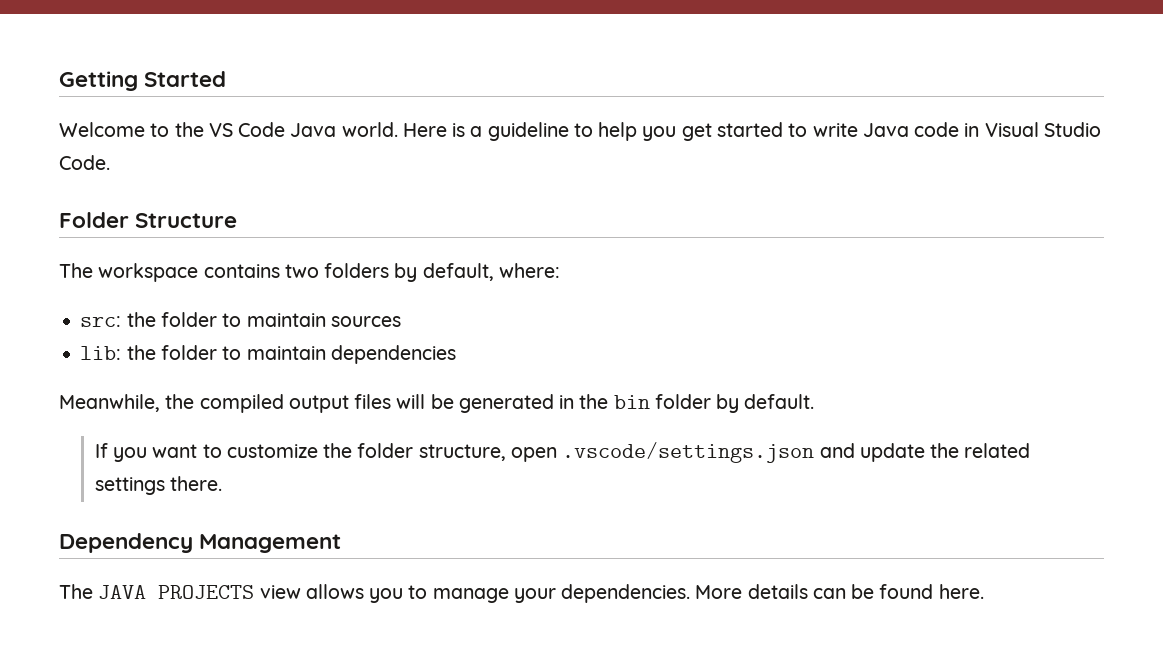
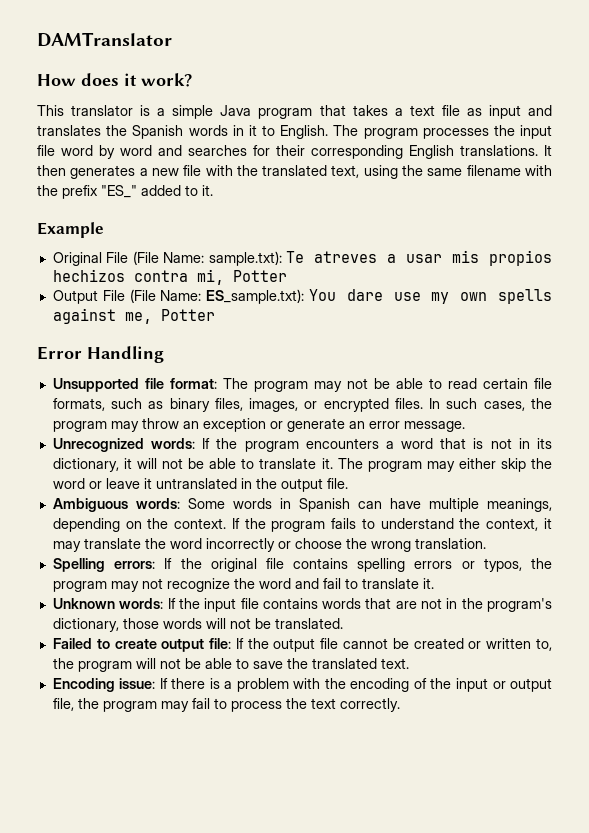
[59,71,227,91] [59,122,1101,141] [59,155,110,170] [59,212,238,228] [59,263,560,282] [80,312,401,327] [80,345,456,364] [59,394,815,413] [94,442,1031,463] [94,476,223,495] [59,533,342,553] [59,584,984,603] Getting Started // Welcome to the VS Code Java world. Here is a guideline to help you get started to write Java code in Visual Studio Code. // Folder Structure // The workspace contains two folders by default, where: // src: the folder to maintain sources // lib: the folder to maintain dependencies // Meanwhile, the compiled output files will be generated in the bin folder by default. // If you want to customize the folder structure, open .vscode/settings.json and update the related settings there. // Dependency Management // The JAVA PROJECTS view allows you to manage your dependencies. More details can be found here. -> [37,32,172,47] [37,73,192,87] [37,105,552,119] [37,125,552,139] [37,145,552,159] [37,165,553,179] [37,185,213,199] [37,222,104,238] [52,250,553,266] [52,269,287,285] [52,289,552,304] [52,308,215,324] [37,346,164,363] [52,378,552,392] [52,398,552,412] [52,418,465,432] [52,438,553,452] [52,458,552,472] [52,478,348,492] [52,498,552,512] [52,518,552,532] [52,538,486,552] [52,558,552,572] [52,578,434,592] [52,598,553,612] [52,618,343,632] [52,638,552,652] [52,658,409,672] [52,678,552,692] [52,698,400,712] DAMTranslator // How does it work? // This translator is a simple Java program that takes a text file as input and translates the Spanish words in it to English. The program processes the input file word by word and searches for their corresponding English translations. It then generates a new file with the translated text, using the same filename with the prefix "ES_" added to it. // Example // Original File (File Name: sample.txt): Te atreves a usar mis propios hechizos contra mi, Potter // Output File (File Name: ES_sample.txt): You dare use my own spells against me, Potter // Error Handling // Unsupported file format: The program may not be able to read certain file formats, such as binary files, images, or encrypted files. In such cases, the program may throw an exception or generate an error message. // Unrecognized words: If the program encounters a word that is not in its dictionary, it will not be able to translate it. The program may either skip the word or leave it untranslated in the output file. // Ambiguous words: Some words in Spanish can have multiple meanings, depending on the context. If the program fails to understand the context, it may translate the word incorrectly or choose the wrong translation. // Spelling errors: If the original file contains spelling errors or typos, the program may not recognize the word and fail to translate it. // Unknown words: If the input file contains words that are not in the program's dictionary, those words will not be translated. // Failed to create output file: If the output file cannot be created or written to, the program will not be able to save the translated text. // Encoding issue: If there is a problem with the encoding of the input or output file, the program may fail to process the text correctly.

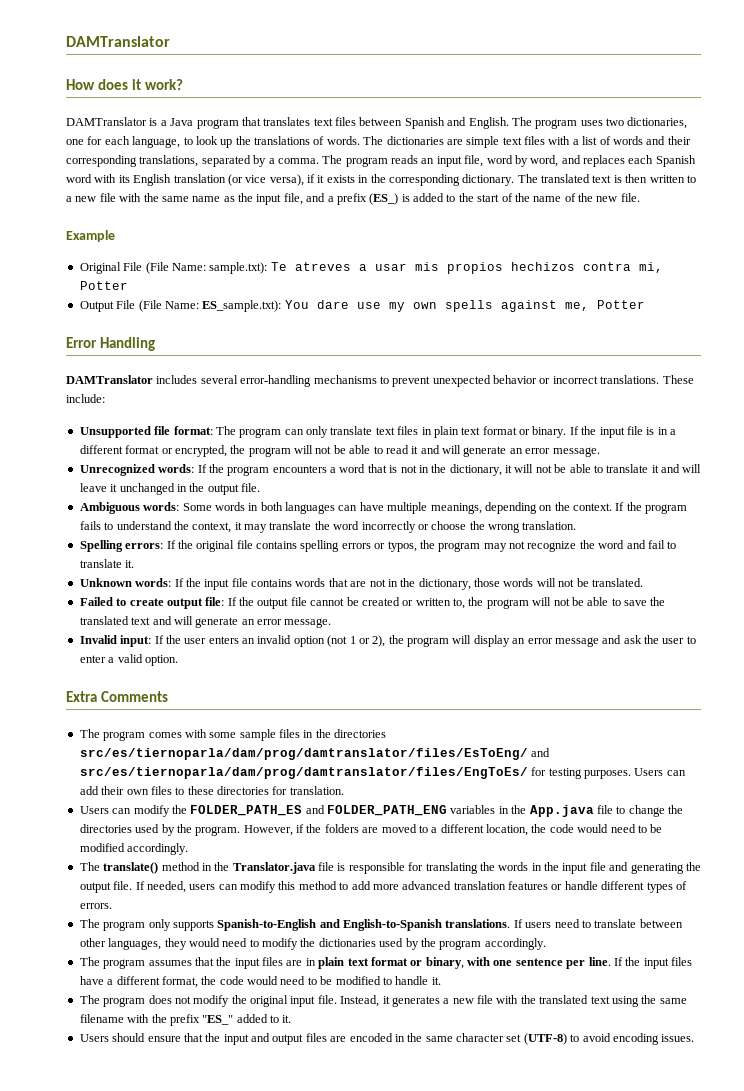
[37,105,214,119] This translator is a simple -> [66,117,167,126] DAMTranslator is a
[352,105,552,119] [37,125,552,139] [37,145,552,159] [37,165,553,179] [37,185,213,199] takes a text file as input and translates the Spanish words in it to English. The program processes the input file word by word and searches for their corresponding English translations. It then generates a new file with the translated text, using the same filename with the prefix "ES_" added to it. -> [263,117,688,129] [66,136,691,148] [66,155,696,167] [66,174,696,186] [66,193,640,205] translates text files between Spanish and English. The program uses two dictionaries, one for each language, to look up the translations of words. The dictionaries are simple text files with a list of words and their corresponding translations, separated by a comma. The program reads an input file, word by word, and replaces each Spanish word with its English translation (or vice versa), if it exists in the corresponding dictionary. The translated text is then written to a new file with the same name as the input file, and a prefix (ES_) is added to the start of the name of the new file.
(164, 354) none -> [66,375,694,387] [66,394,105,403] // DAMTranslator includes several error-handling mechanisms to prevent unexpected behavior or incorrect translations. These include:
[313,381,342,392] may -> [284,426,676,438] [79,445,313,457] can only translate text files in plain text format or binary. If the input file is in a different format or encrypted, the program will
[482,378,552,389] [52,398,552,412] [52,418,283,432] certain file formats, such as binary files, images, or encrypted files. In such cases, the program may throw an exception or -> [411,445,461,454] it and will
[537,438,553,449] its -> [431,464,447,473] the
[321,458,552,472] [52,478,102,489] it. The program may either skip the word or -> [651,464,702,473] it and will
[155,478,237,489] untranslated -> [119,483,175,495] unchanged
[298,498,350,512] Spanish -> [260,502,335,514] both languages
[487,598,553,612] program's -> (416, 582) none
[380,658,409,669] [52,678,552,692] [52,698,400,712] text. // Encoding issue: If there is a problem with the encoding of the input or output file, the program may fail to process the text correctly. -> [131,616,332,628] [79,635,696,647] [79,654,178,666] [66,691,168,702] [79,729,387,741] [79,748,551,760] [79,767,686,779] [79,786,344,795] [79,805,683,817] [79,824,663,836] [79,843,189,855] [79,862,701,874] [79,881,687,893] [79,903,112,909] [79,919,683,931] [79,938,546,950] [79,957,692,969] [79,976,441,988] [79,995,687,1007] [79,1014,292,1026] [79,1033,695,1045] text and will generate an error message. // Invalid input: If the user enters an invalid option (not 1 or 2), the program will display an error message and ask the user to enter a valid option. // Extra Comments // The program comes with some sample files in the directories src/es/tiernoparla/dam/prog/damtranslator/files/EsToEng/ and src/es/tiernoparla/dam/prog/damtranslator/files/EngToEs/ for testing purposes. Users can add their own files to these directories for translation. // Users can modify the FOLDER_PATH_ES and FOLDER_PATH_ENG variables in the App.java file to change the directories used by the program. However, if the folders are moved to a different location, the code would need to be modified accordingly. // The translate() method in the Translator.java file is responsible for translating the words in the input file and generating the output file. If needed, users can modify this method to add more advanced translation features or handle different types of errors. // The program only supports Spanish-to-English and English-to-Spanish translations. If users need to translate between other languages, they would need to modify the dictionaries used by the program accordingly. // The program assumes that the input files are in plain text format or binary, with one sentence per line. If the input files have a different format, the code would need to be modified to handle it. // The program does not modify the original input file. Instead, it generates a new file with the translated text using the same filename with the prefix "ES_" added to it. // Users should ensure that the input and output files are encoded in the same character set (UTF-8) to avoid encoding issues.

